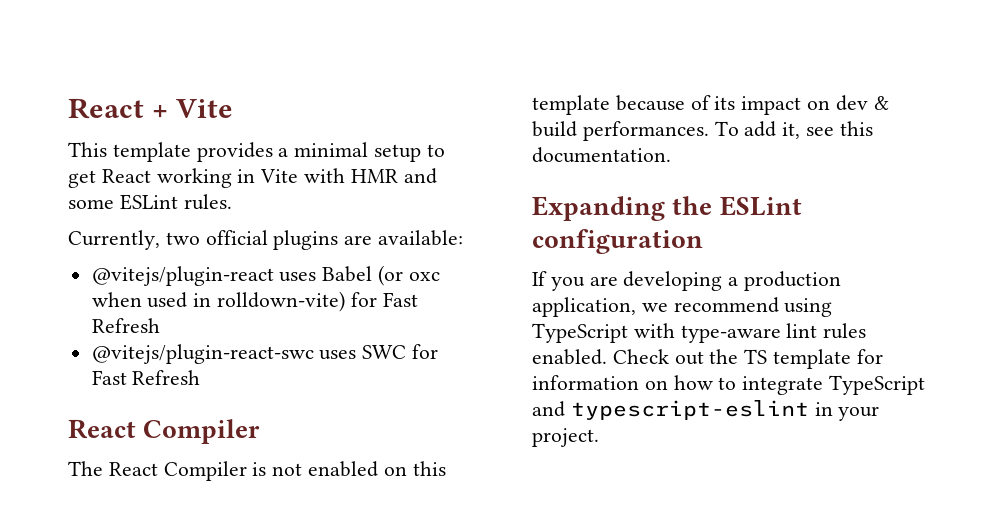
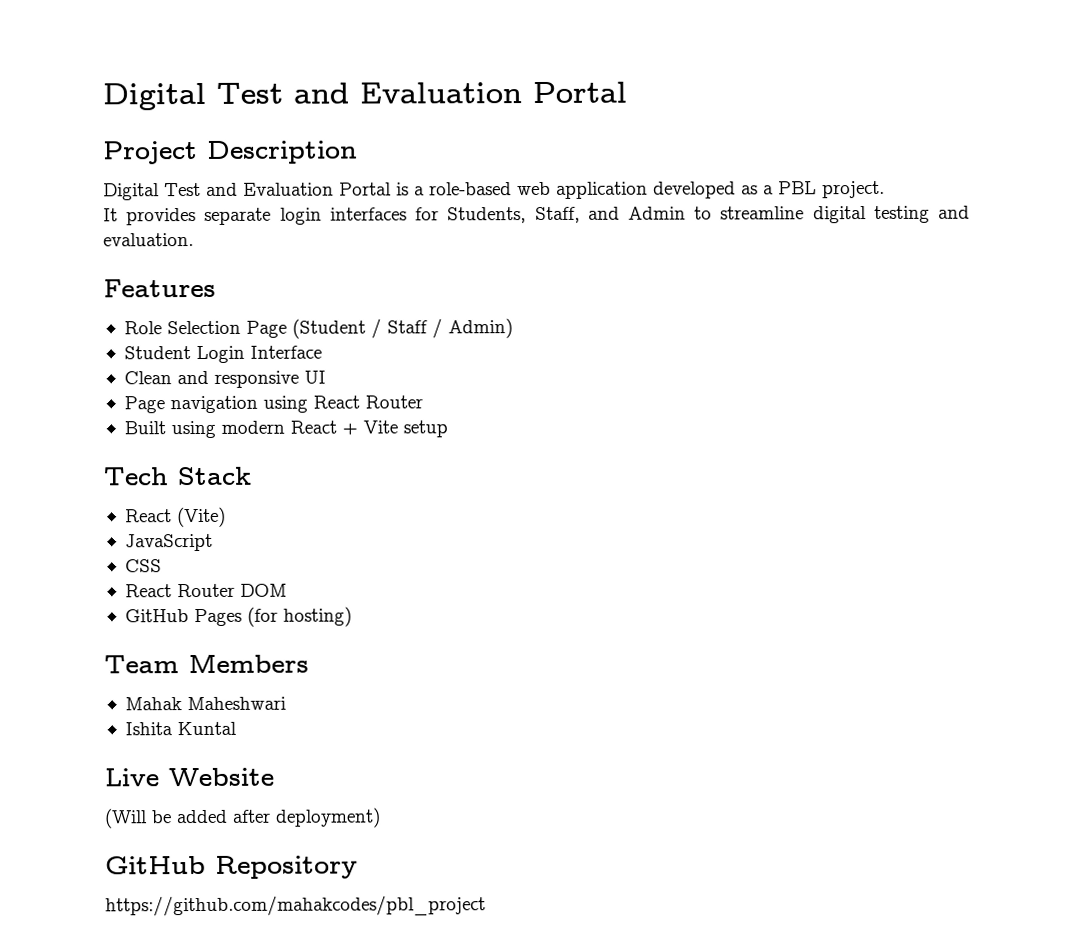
[68,98,234,119] [68,142,445,162] [68,168,437,188] [68,194,232,210] [68,230,464,250] [91,265,440,286] [91,291,418,312] [91,318,160,333] [91,344,439,364] [91,370,201,385] [68,419,261,444] [68,461,446,481] [532,95,889,115] [532,121,873,141] [532,147,671,163] [532,196,802,221] [532,229,703,254] [532,271,842,291] [532,297,833,317] [532,323,867,343] [532,349,883,369] [532,375,926,395] [532,400,880,421] [532,428,599,447] React + Vite // This template provides a minimal setup to get React working in Vite with HMR and some ESLint rules. // Currently, two official plugins are available: // @vitejs/plugin-react uses Babel (or oxc when used in rolldown-vite) for Fast Refresh // @vitejs/plugin-react-swc uses SWC for Fast Refresh // React Compiler // The React Compiler is not enabled on this template because of its impact on dev & build performances. To add it, see this documentation. // Expanding the ESLint configuration // If you are developing a production application, we recommend using TypeScript with type-aware lint rules enabled. Check out the TS template for information on how to integrate TypeScript and typescript-eslint in your project. -> [102,81,627,111] [103,140,358,165] [103,180,885,201] [103,205,970,226] [103,233,194,247] [103,278,216,298] [123,318,513,339] [123,345,322,364] [123,370,326,388] [123,395,423,414] [123,420,448,439] [103,466,252,486] [124,506,226,528] [124,533,213,552] [124,559,162,573] [124,583,287,598] [124,606,352,627] [104,653,309,674] [124,696,286,711] [124,721,237,736] [104,767,274,787] [104,807,381,829] [105,855,358,879] [105,895,486,917] Digital Test and Evaluation Portal // Project Description // Digital Test and Evaluation Portal is a role-based web application developed as a PBL project. // It provides separate login interfaces for Students, Staff, and Admin to streamline digital testing and evaluation. // Features // Role Selection Page (Student / Staff / Admin) // Student Login Interface // Clean and responsive UI // Page navigation using React Router // Built using modern React + Vite setup // Tech Stack // React (Vite) // JavaScript // CSS // React Router DOM // GitHub Pages (for hosting) // Team Members // Mahak Maheshwari // Ishita Kuntal // Live Website // (Will be added after deployment) // GitHub Repository // https://github.com/mahakcodes/pbl_project

